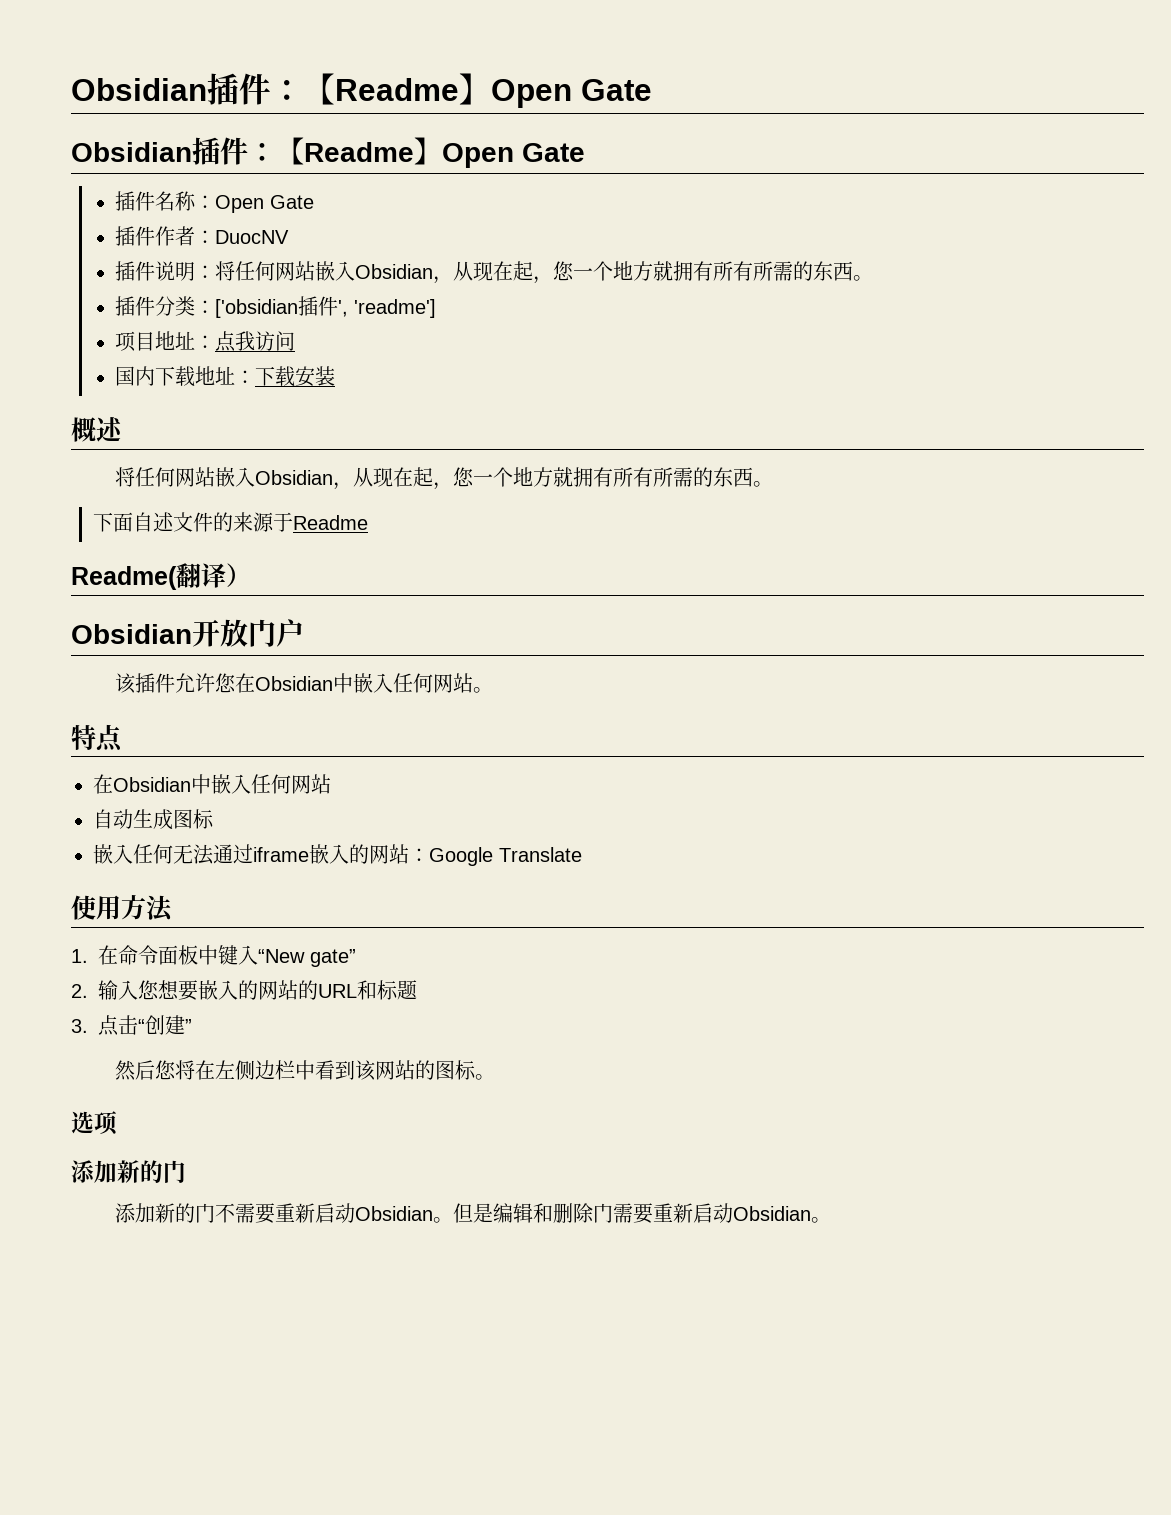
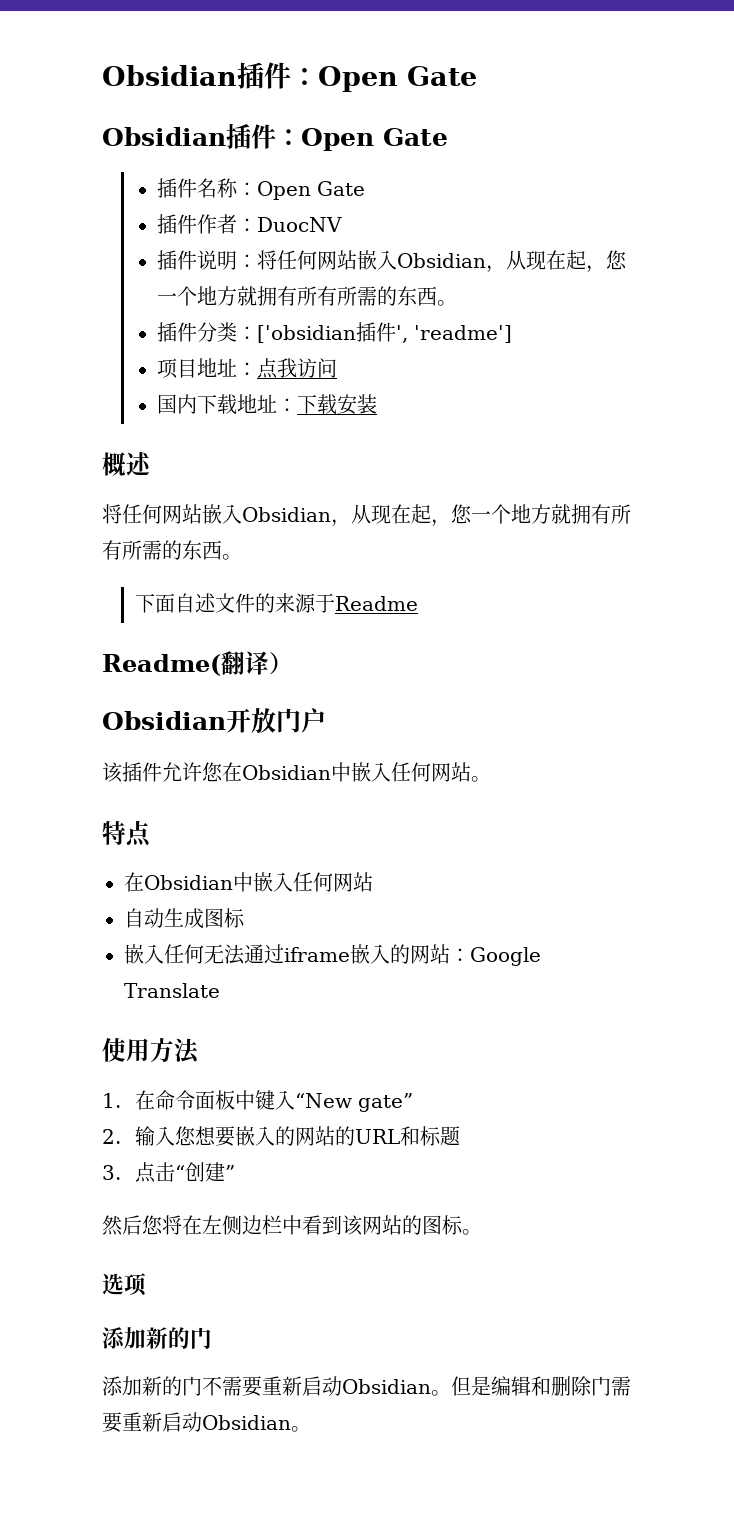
[71,73,491,105] Obsidian插件：【Readme】 -> [102,62,318,89] Obsidian插件：
[276,137,442,165] 【Readme】 -> (301, 137) none

